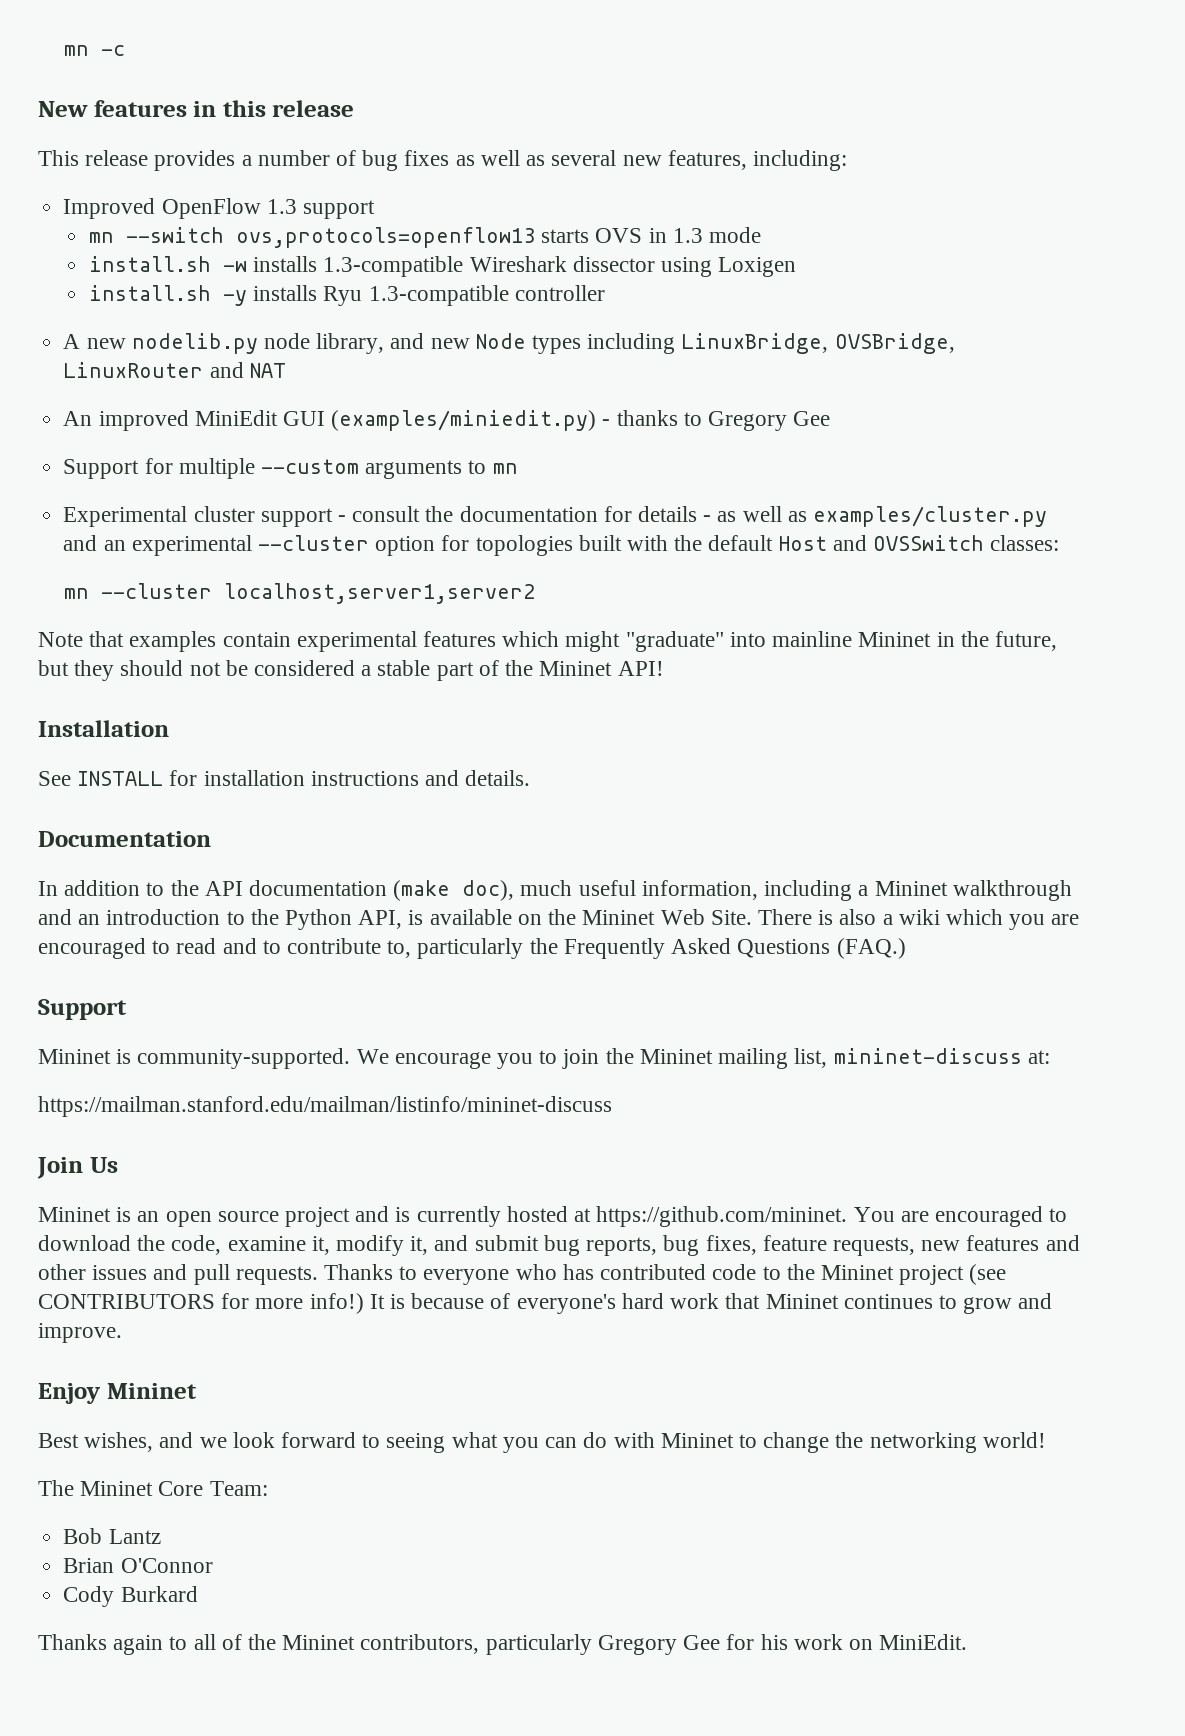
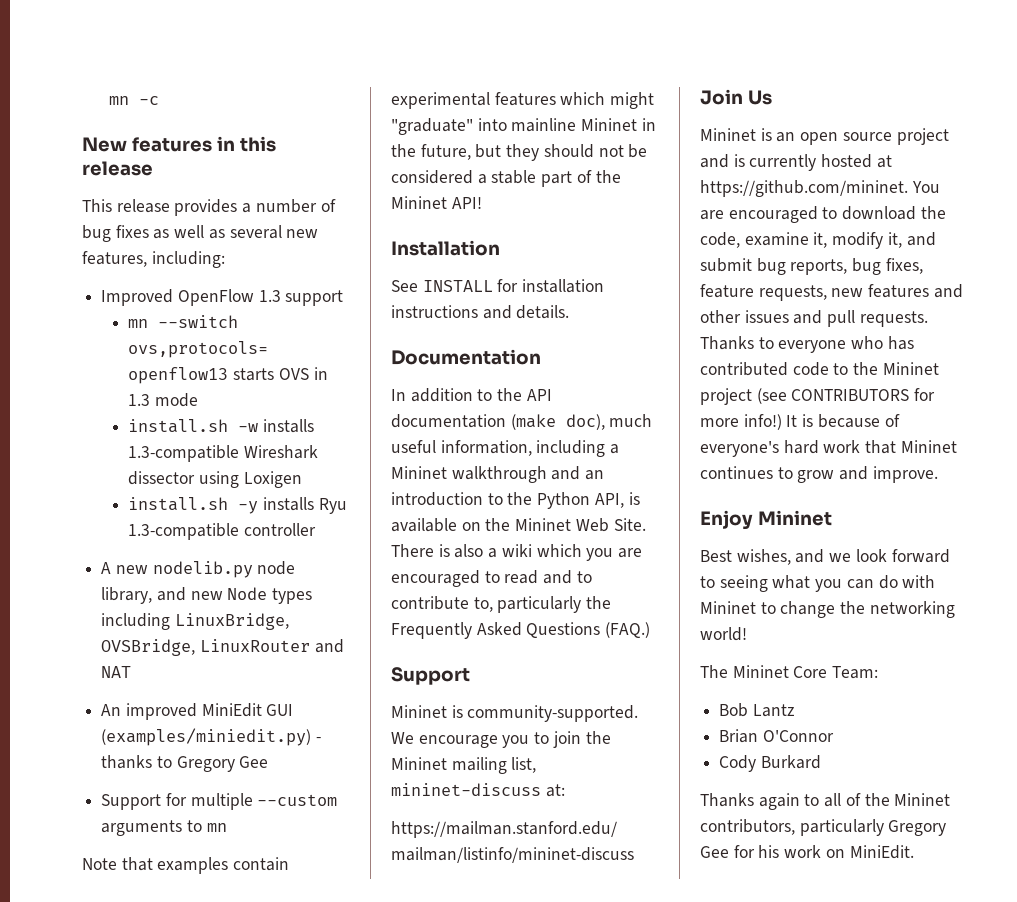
[63,506,1048,527] [63,535,1060,556] [63,583,535,604] // Experimental cluster support - consult the documentation for details - as well as examples/cluster.py and an experimental --cluster option for topologies built with the default Host and OVSSwitch classes: // mn --cluster localhost,server1,server2 -> (227, 827) none

